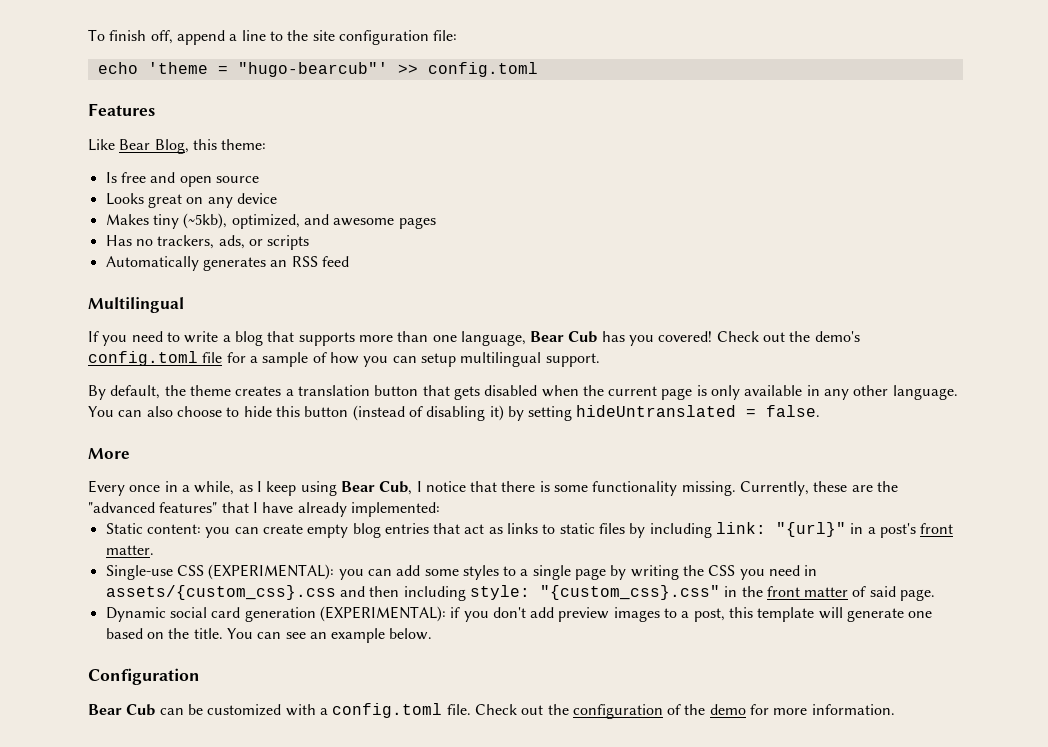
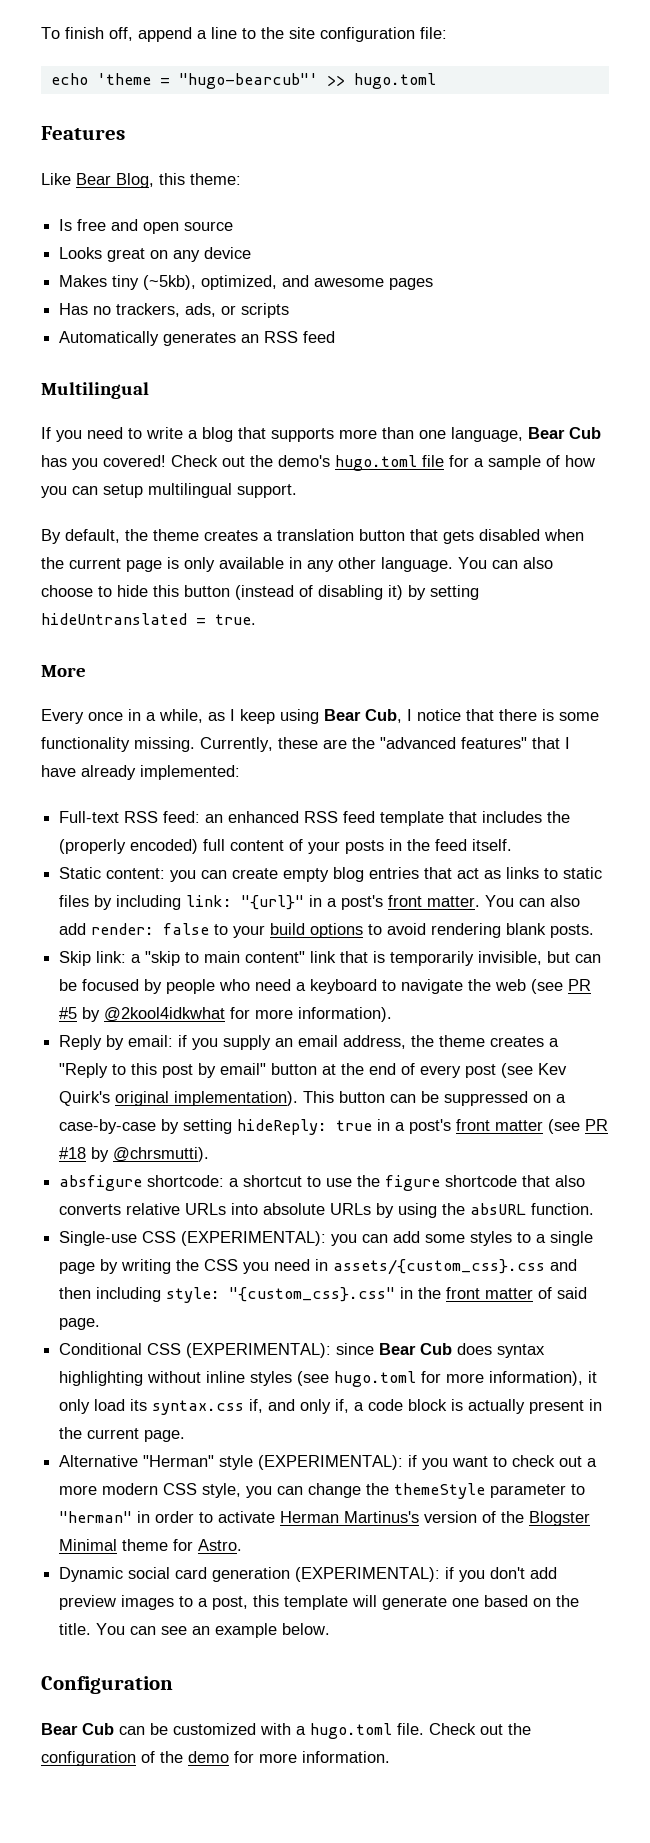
[427,62,538,77] config.toml -> [353,73,436,89] hugo.toml
[88,351,198,366] config.toml -> [335,455,417,471] hugo.toml
[766,405,821,417] false. -> [215,614,256,625] true.
(440, 509) none -> [59,811,571,826] [59,839,513,854] // Full-text RSS feed: an enhanced RSS feed template that includes the (properly encoded) full content of your posts in the feed itself.
(154, 550) none -> [485,895,581,907] [59,923,595,938] [59,951,602,966] [59,979,592,994] [59,1007,393,1022] [59,1035,560,1050] [59,1063,568,1078] [59,1091,567,1106] [59,1119,609,1135] [59,1147,210,1162] [59,1175,586,1191] [59,1203,595,1218] You can also add render: false to your build options to avoid rendering blank posts. // Skip link: a "skip to main content" link that is temporarily invisible, but can be focused by people who need a keyboard to navigate the web (see PR #5 by @2kool4idkwhat for more information). // Reply by email: if you supply an email address, the theme creates a "Reply to this post by email" button at the end of every post (see Kev Quirk's original implementation). This button can be suppressed on a case-by-case by setting hideReply: true in a post's front matter (see PR #18 by @chrsmutti). // absfigure shortcode: a shortcut to use the figure shortcode that also converts relative URLs into absolute URLs by using the absURL function.
(936, 595) none -> [59,1343,546,1358] [59,1371,598,1387] [59,1399,603,1415] [59,1427,186,1442] [59,1455,598,1470] [59,1483,586,1499] [59,1511,591,1526] [59,1539,243,1551] // Conditional CSS (EXPERIMENTAL): since Bear Cub does syntax highlighting without inline styles (see hugo.toml for more information), it only load its syntax.css if, and only if, a code block is actually present in the current page. // Alternative "Herman" style (EXPERIMENTAL): if you want to check out a more modern CSS style, you can change the themeStyle parameter to "herman" in order to activate Herman Martinus's version of the Blogster Minimal theme for Astro.
[332,703,443,718] config.toml -> [310,1723,392,1739] hugo.toml

